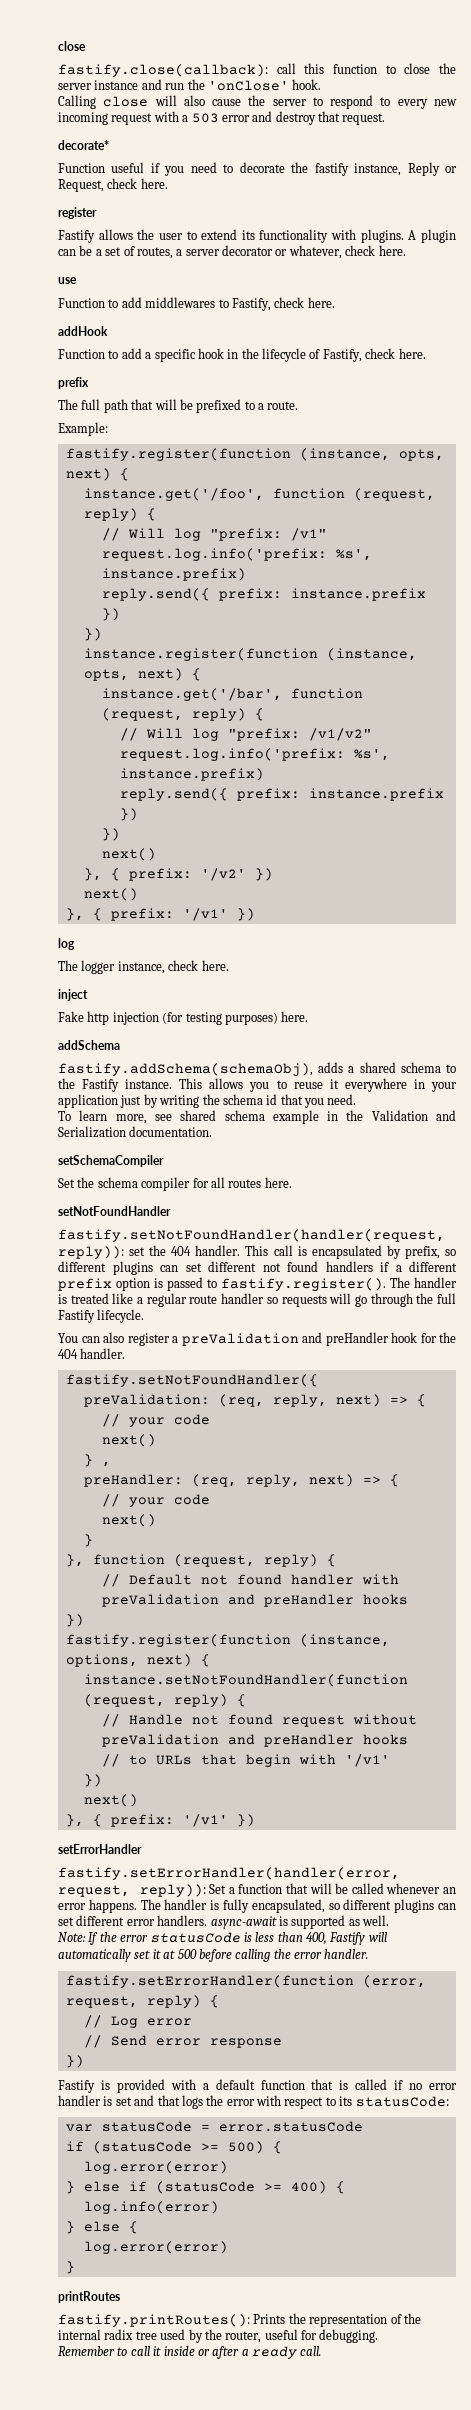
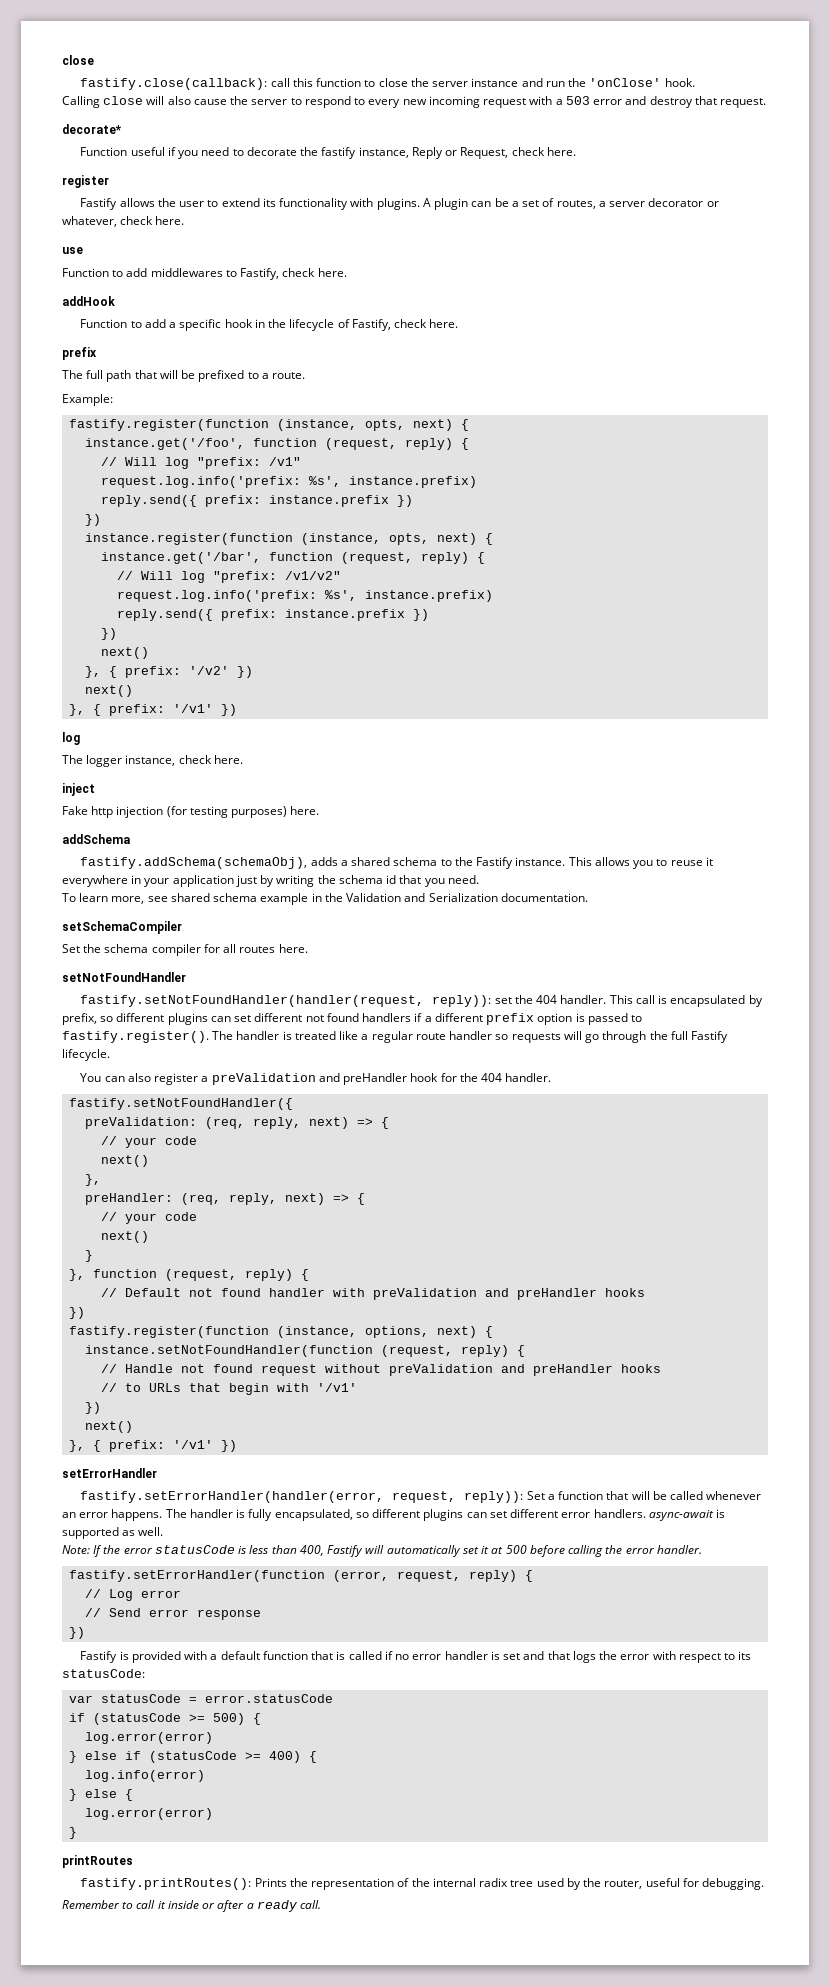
[83,1454,111,1467] } , -> [85,1174,102,1186] },

